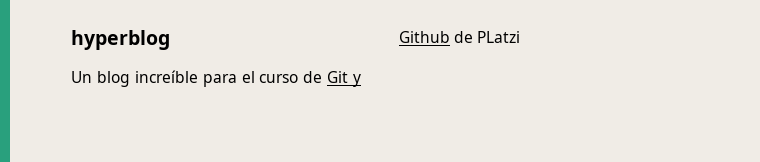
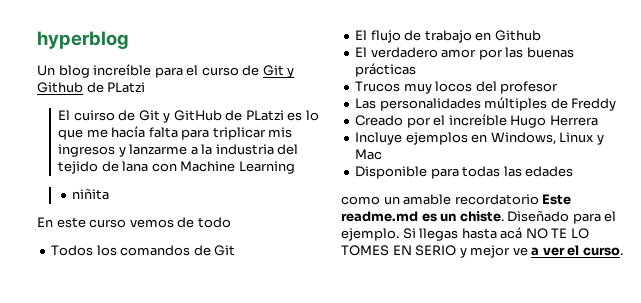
(521, 37) none -> [58,110,319,123] [58,126,293,140] [58,144,299,157] [58,161,295,174] [72,189,110,200] [37,217,231,228] [51,245,236,256] [355,30,541,43] [355,47,574,60] [355,63,417,77] [355,81,559,94] [355,97,617,111] [355,114,598,128] [355,132,604,145] [355,149,383,160] [355,166,574,179] [341,194,572,205] [341,211,617,224] [341,227,589,241] [341,245,623,258] // El cuirso de Git y GitHub de PLatzi es lo que me hacía falta para triplicar mis ingresos y lanzarme a la industria del tejido de lana con Machine Learning // niñita // En este curso vemos de todo // Todos los comandos de Git // El flujo de trabajo en Github // El verdadero amor por las buenas prácticas // Trucos muy locos del profesor // Las personalidades múltiples de Freddy // Creado por el increíble Hugo Herrera // Incluye ejemplos en Windows, Linux y Mac // Disponible para todas las edades // como un amable recordatorio Este readme.md es un chiste. Diseñado para el ejemplo. Si llegas hasta acá NO TE LO TOMES EN SERIO y mejor ve a ver el curso.

